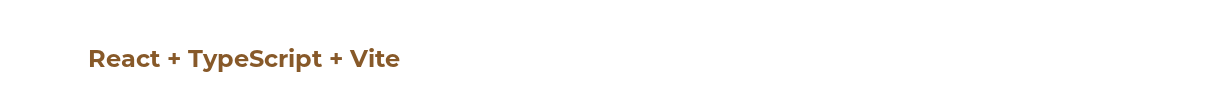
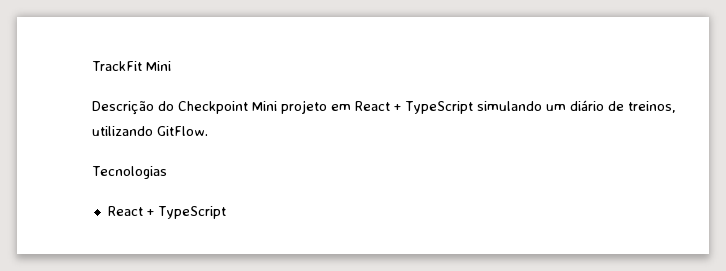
[88,48,400,72] React + TypeScript + Vite -> [92,61,171,71] [92,100,676,115] [92,126,208,136] [92,166,167,179] [107,206,226,219] TrackFit Mini // Descrição do Checkpoint Mini projeto em React + TypeScript simulando um diário de treinos, utilizando GitFlow. // Tecnologias // React + TypeScript

